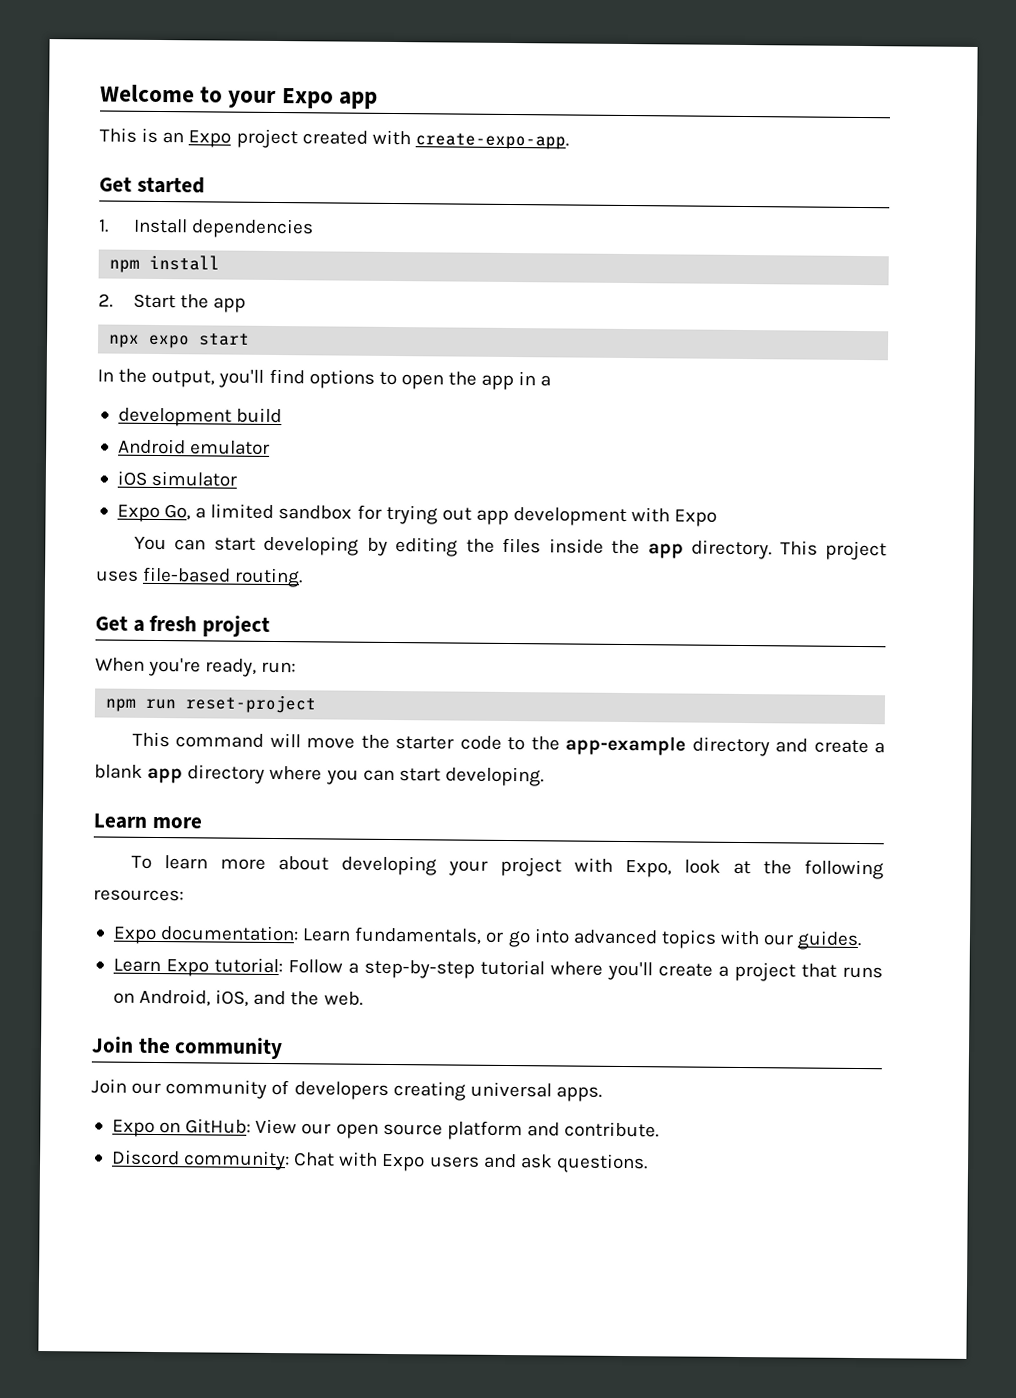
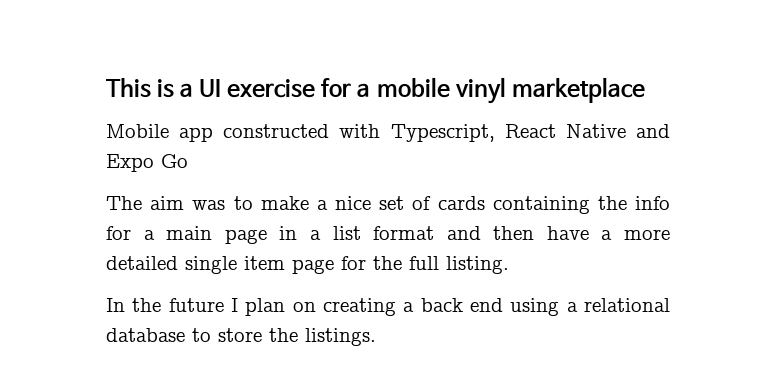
[100,84,378,109] [99,127,569,150] [99,176,205,194] [98,218,314,239] [109,254,221,273] [98,293,246,313] [108,332,251,349] [97,368,552,391] [117,407,283,427] [117,438,271,455] [116,470,238,487] [116,503,718,527] [134,535,887,561] [95,566,304,588] [95,614,271,637] [95,657,297,677] [105,694,318,714] [132,731,885,757] [94,764,544,787] [93,813,202,829] [131,855,884,880] [93,889,184,902] [112,925,863,951] [112,957,883,982] [112,988,363,1007] [91,1036,284,1060] [91,1078,602,1102] [111,1118,660,1141] [111,1149,648,1174] Welcome to your Expo app // This is an Expo project created with create-expo-app. // Get started // 1. Install dependencies // npm install // 2. Start the app // npx expo start // In the output, you'll find options to open the app in a // development build // Android emulator // iOS simulator // Expo Go, a limited sandbox for trying out app development with Expo // You can start developing by editing the files inside the app directory. This project uses file-based routing. // Get a fresh project // When you're ready, run: // npm run reset-project // This command will move the starter code to the app-example directory and create a blank app directory where you can start developing. // Learn more // To learn more about developing your project with Expo, look at the following resources: // Expo documentation: Learn fundamentals, or go into advanced topics with our guides. // Learn Expo tutorial: Follow a step-by-step tutorial where you'll create a project that runs on Android, iOS, and the web. // Join the community // Join our community of developers creating universal apps. // Expo on GitHub: View our open source platform and contribute. // Discord community: Chat with Expo users and ask questions. -> [106,77,645,104] [106,124,670,142] [106,154,188,172] [106,196,671,214] [106,226,670,244] [106,256,509,274] [106,298,670,316] [106,328,376,346] This is a UI exercise for a mobile vinyl marketplace // Mobile app constructed with Typescript, React Native and Expo Go // The aim was to make a nice set of cards containing the info for a main page in a list format and then have a more detailed single item page for the full listing. // In the future I plan on creating a back end using a relational database to store the listings.

